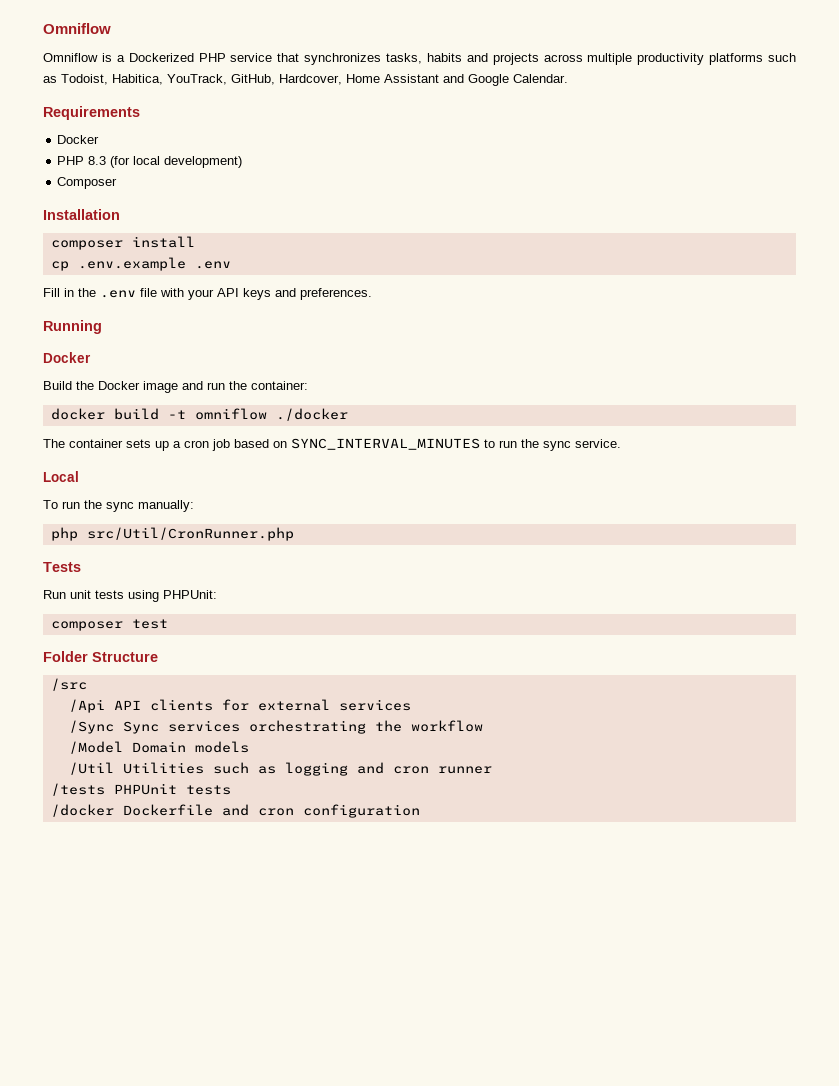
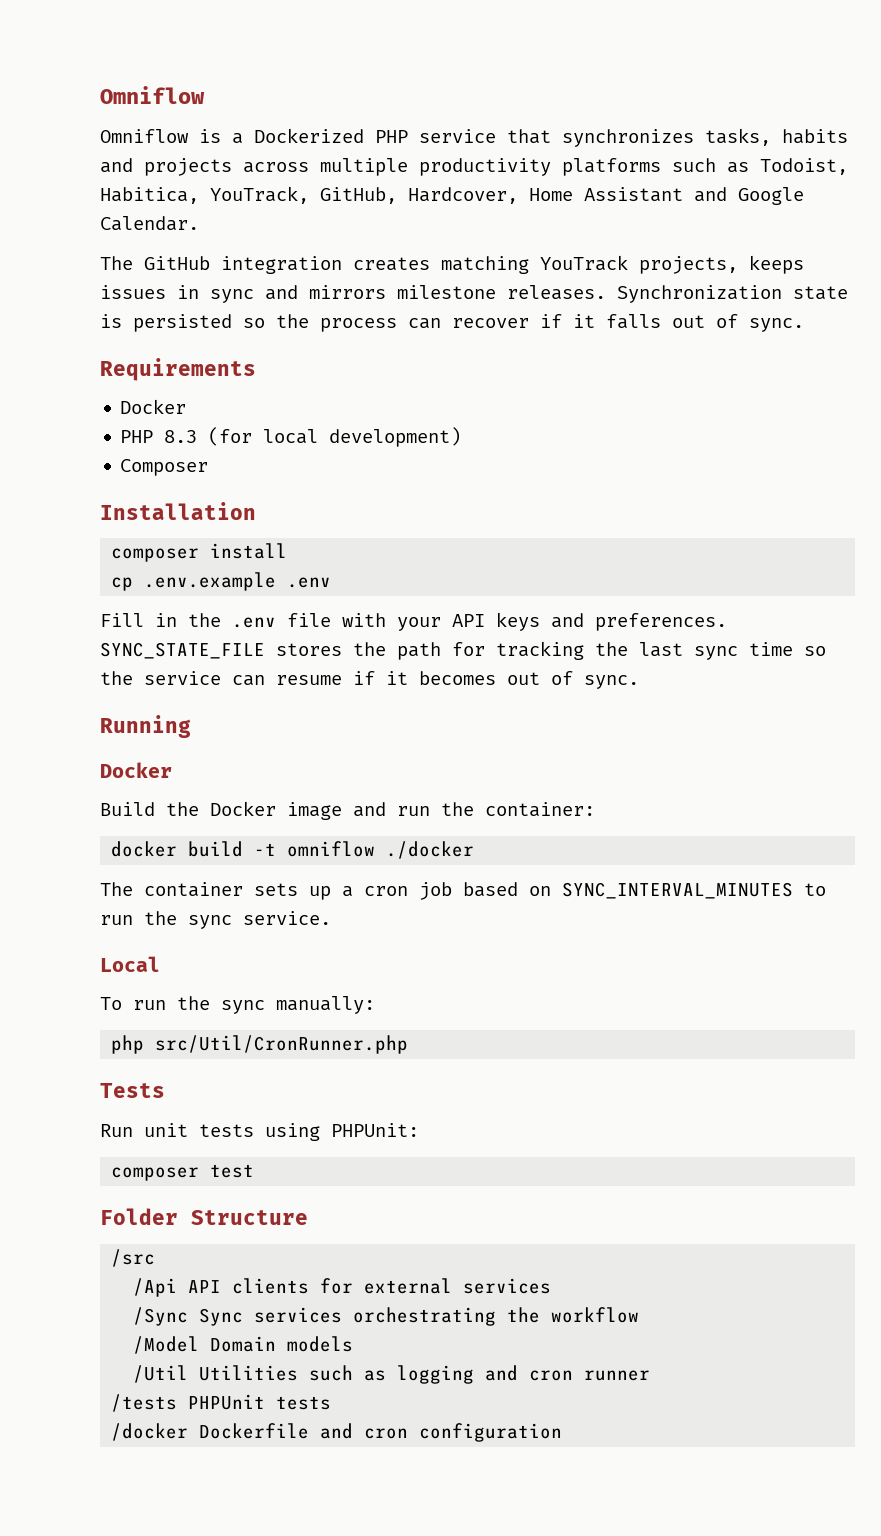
(568, 78) none -> [100,255,804,274] [100,285,848,303] [100,314,804,332] // The GitHub integration creates matching YouTrack projects, keeps issues in sync and mirrors milestone releases. Synchronization state is persisted so the process can recover if it falls out of sync.
(372, 294) none -> [100,641,826,660] [100,671,639,689] SYNC_STATE_FILE stores the path for tracking the last sync time so the service can resume if it becomes out of sync.

